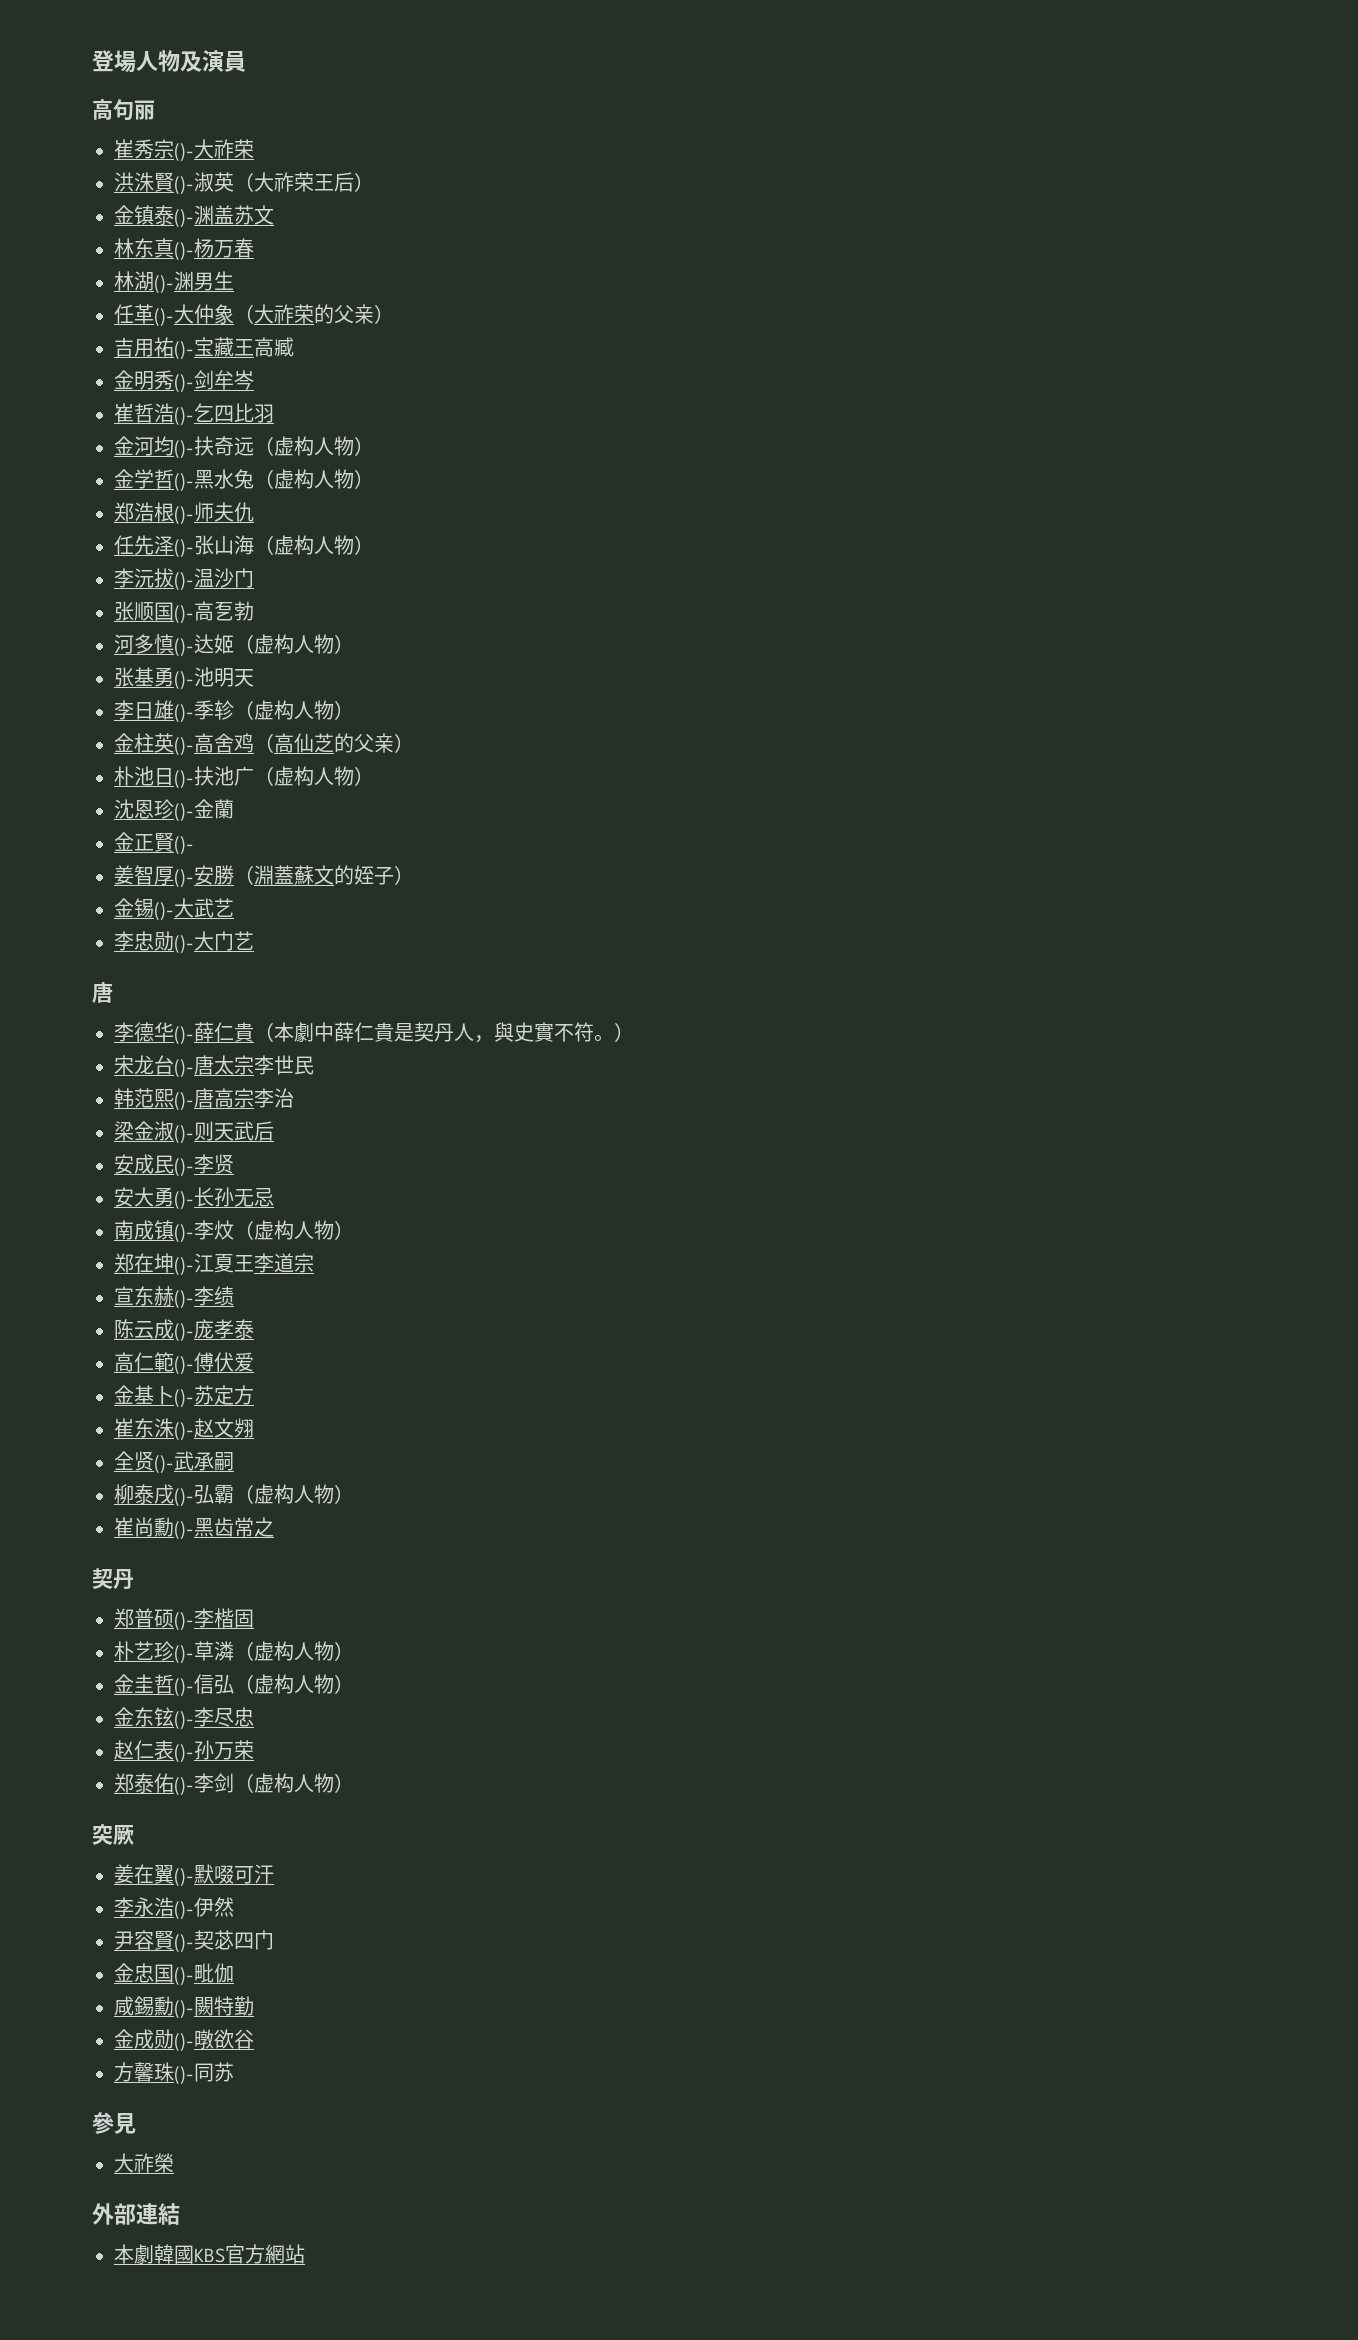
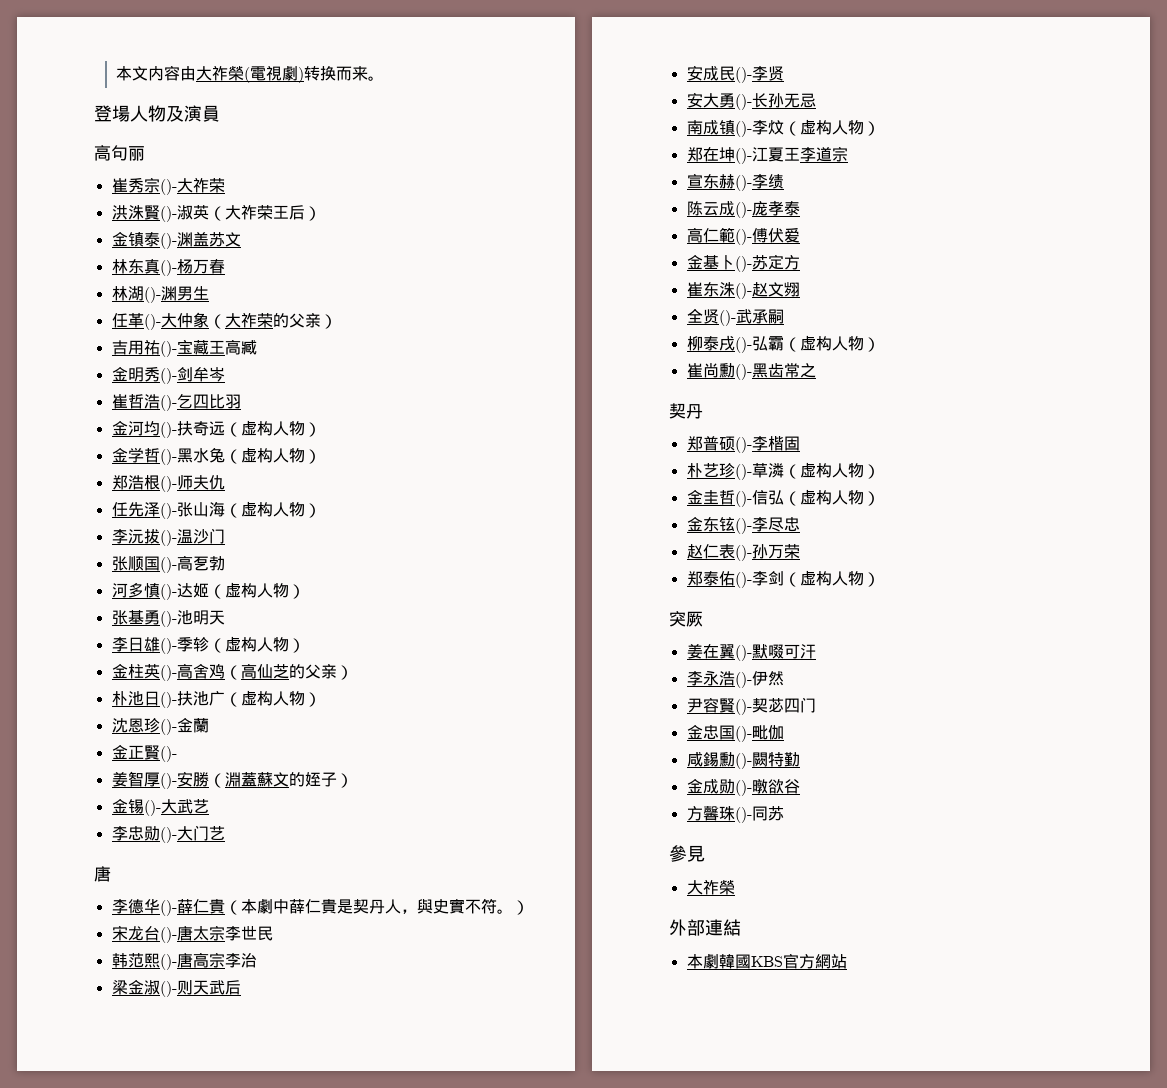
(92, 61) none -> [116,65,385,83] 本文内容由大祚榮(電視劇)转换而来。 //

